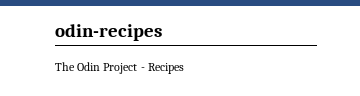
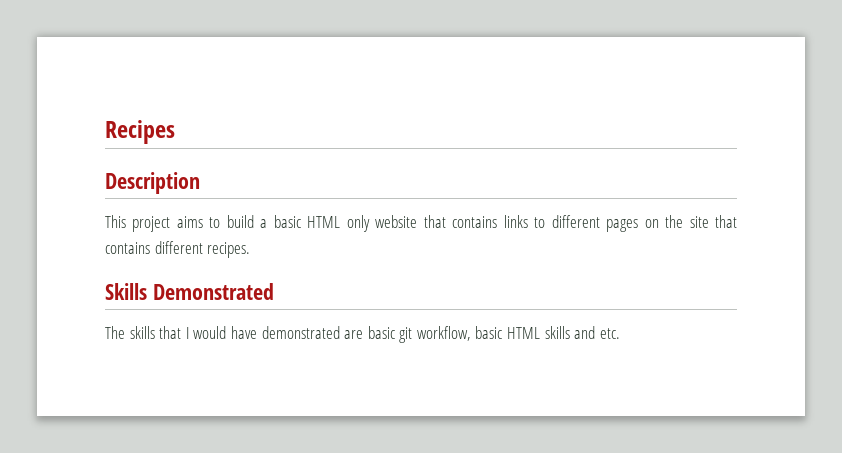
[55,24,162,41] [55,62,184,74] odin-recipes // The Odin Project - Recipes -> [105,120,175,144] [105,172,200,194] [105,215,737,232] [105,241,251,258] [105,283,274,300] [105,326,620,343] Recipes // Description // This project aims to build a basic HTML only website that contains links to different pages on the site that contains different recipes. // Skills Demonstrated // The skills that I would have demonstrated are basic git workflow, basic HTML skills and etc.

